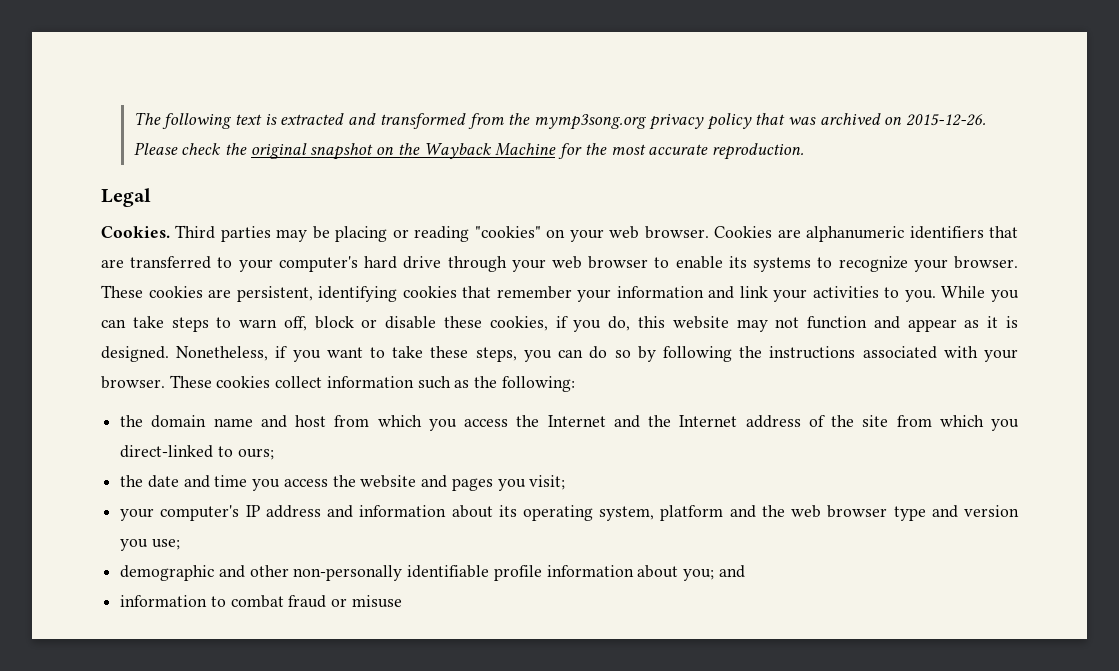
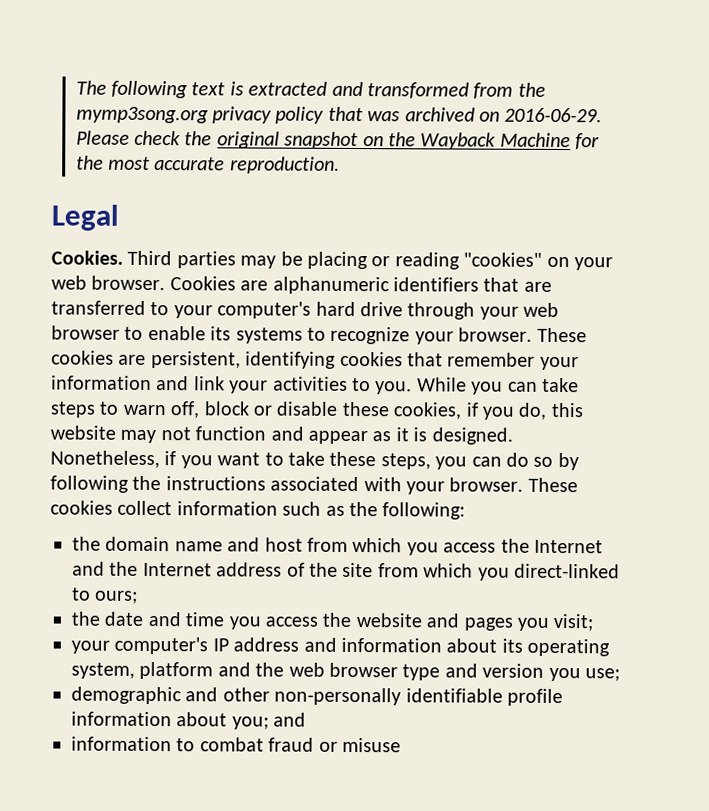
[906,114,987,126] 2015-12-26. -> [504,107,603,123] 2016-06-29.

